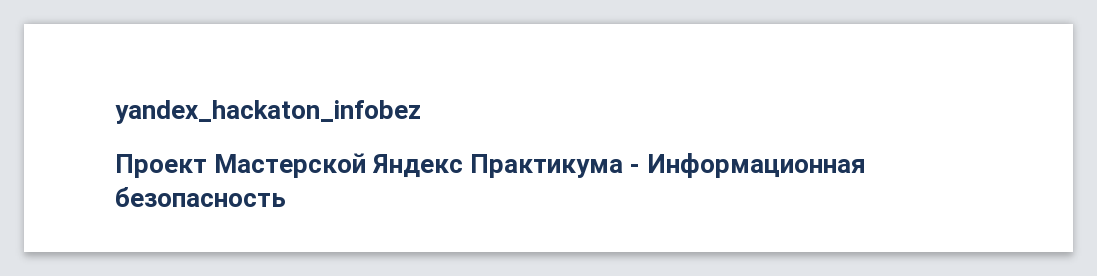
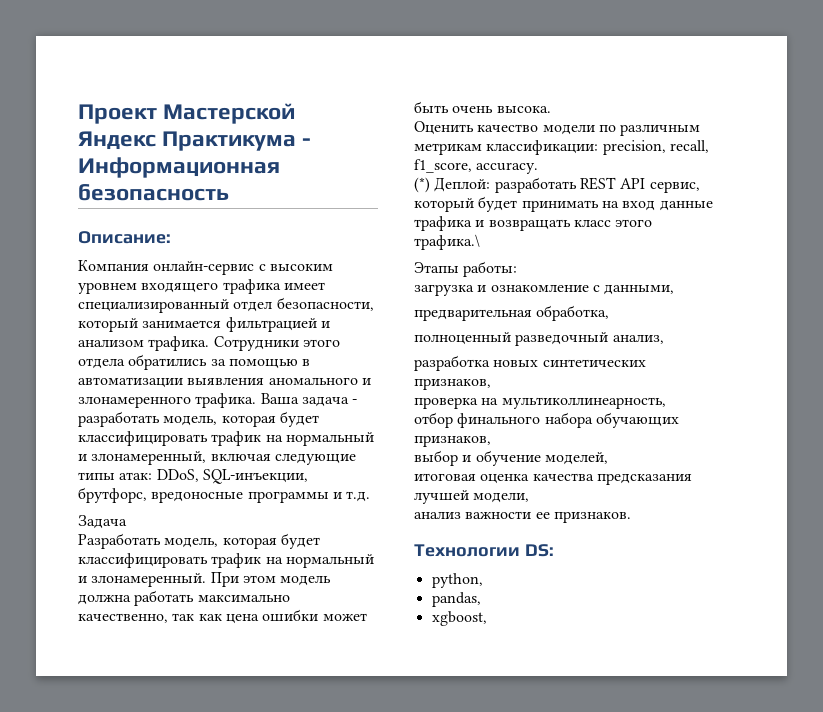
[115,100,421,124] yandex_hackaton_infobez // -> (78, 114) none
(286, 197) none -> [78,231,171,244] [78,260,333,275] [78,279,325,294] [78,297,374,313] [78,317,330,332] [78,336,340,351] [78,354,311,370] [78,377,371,388] [78,393,358,408] [78,411,319,427] [78,431,374,446] [78,451,356,465] [78,469,308,484] [78,487,371,503] [78,515,127,529] [78,533,320,549] [78,553,374,568] [78,572,332,587] [78,590,290,606] [78,609,367,624] [414,101,551,113] [414,121,701,136] [414,140,709,155] [414,159,539,174] [414,177,700,193] [414,196,713,212] [414,216,653,231] [414,234,480,250] [414,261,518,277] [414,284,675,296] [414,305,610,321] [414,332,664,346] [414,355,646,371] [414,378,491,390] [414,397,666,409] [414,412,679,428] [414,435,491,447] [414,450,608,466] [414,473,692,485] [414,490,530,504] [414,511,631,523] [414,544,554,557] [431,573,483,588] [431,592,481,607] [431,611,487,626] // Описание: // Компания онлайн-сервис с высоким уровнем входящего трафика имеет специализированный отдел безопасности, который занимается фильтрацией и анализом трафика. Сотрудники этого отдела обратились за помощью в автоматизации выявления аномального и злонамеренного трафика. Ваша задача - разработать модель, которая будет классифицировать трафик на нормальный и злонамеренный, включая следующие типы атак: DDoS, SQL-инъекции, брутфорс, вредоносные программы и т.д. // Задача // Разработать модель, которая будет классифицировать трафик на нормальный и злонамеренный. При этом модель должна работать максимально качественно, так как цена ошибки может быть очень высока. // Оценить качество модели по различным метрикам классификации: precision, recall, f1_score, accuracy. // (*) Деплой: разработать REST API сервис, который будет принимать на вход данные трафика и возвращать класс этого трафика.\ // Этапы работы: // загрузка и ознакомление с данными, // предварительная обработка, // полноценный разведочный анализ, // разработка новых синтетических признаков, // проверка на мультиколлинеарность, // отбор финального набора обучающих признаков, // выбор и обучение моделей, // итоговая оценка качества предсказания лучшей модели, // анализ важности ее признаков. // Технологии DS: // python, // pandas, // xgboost,

